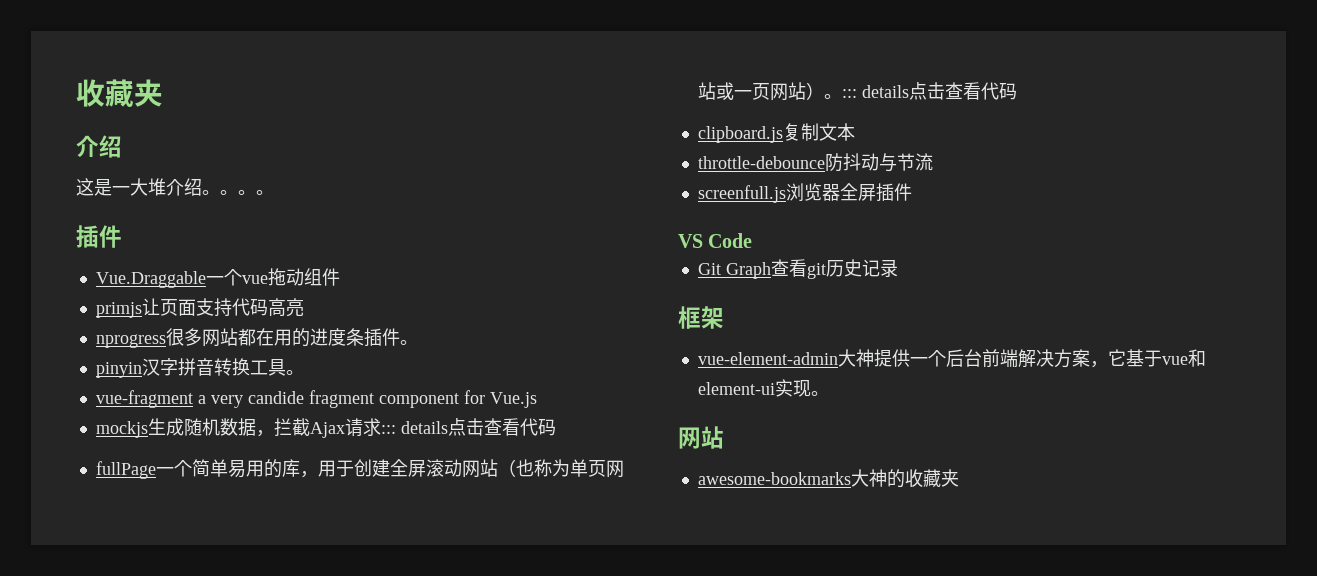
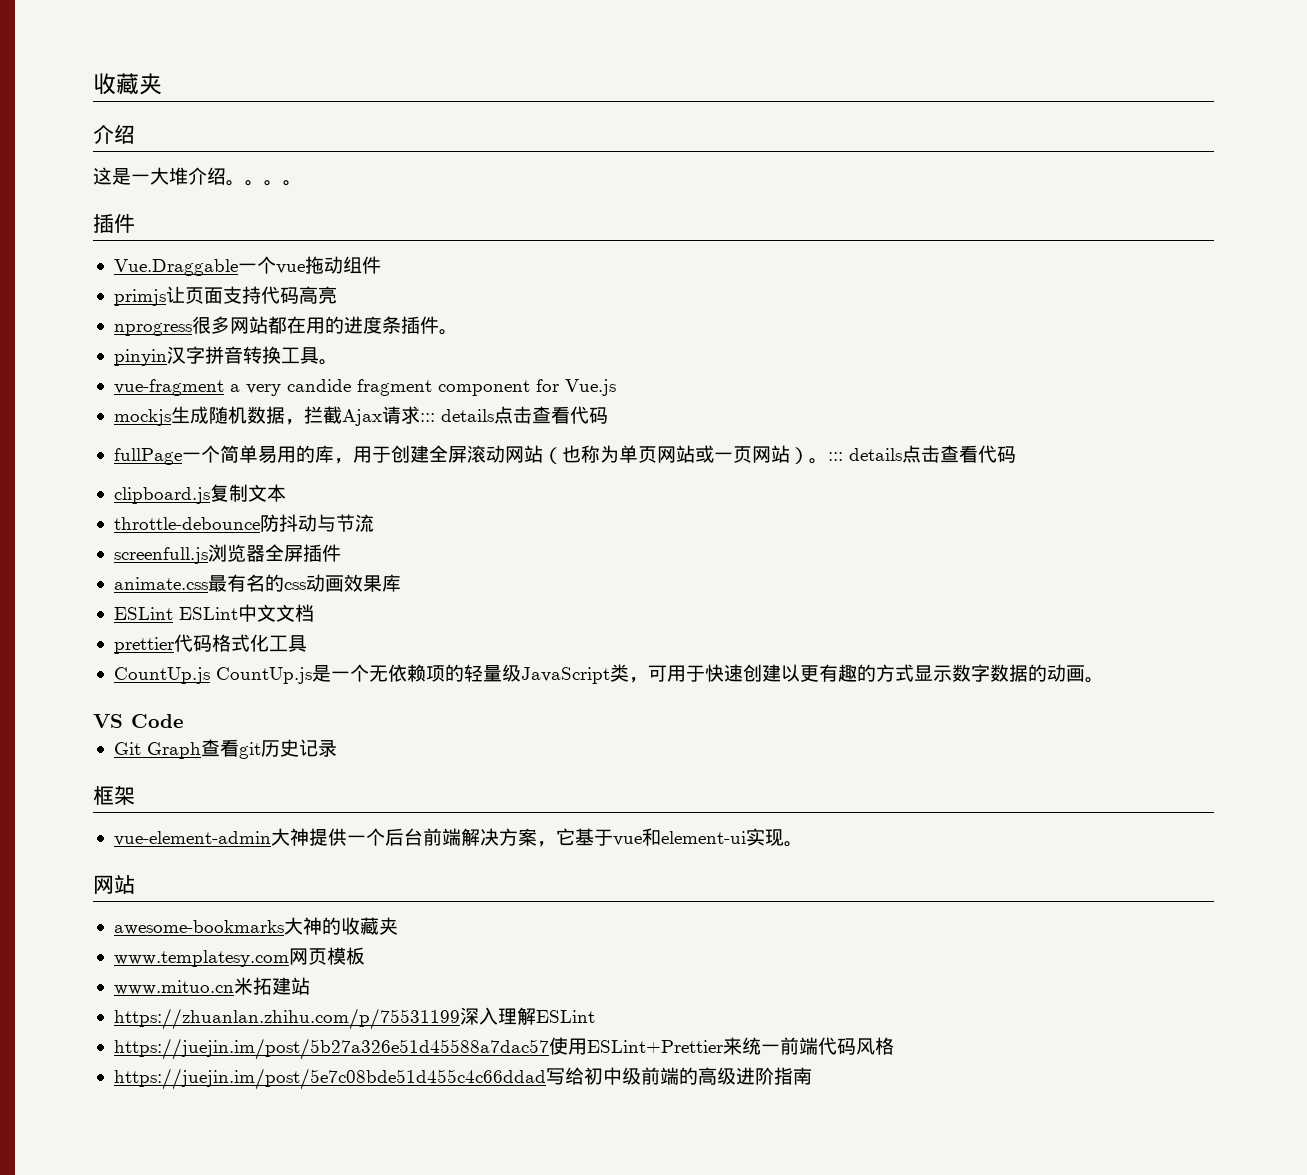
(912, 192) none -> [113,574,401,592] [113,604,314,622] [113,634,307,654] [113,664,1104,684] // animate.css最有名的css动画效果库 // ESLint ESLint中文文档 // prettier代码格式化工具 // CountUp.js CountUp.js是一个无依赖项的轻量级JavaScript类，可用于快速创建以更有趣的方式显示数字数据的动画。
(959, 478) none -> [113,947,365,967] [113,977,310,995] [113,1007,595,1030] [113,1037,894,1060] [113,1067,812,1090] // www.templatesy.com网页模板 // www.mituo.cn米拓建站 // https://zhuanlan.zhihu.com/p/75531199深入理解ESLint // https://juejin.im/post/5b27a326e51d45588a7dac57使用ESLint+Prettier来统一前端代码风格 // https://juejin.im/post/5e7c08bde51d455c4c66ddad写给初中级前端的高级进阶指南

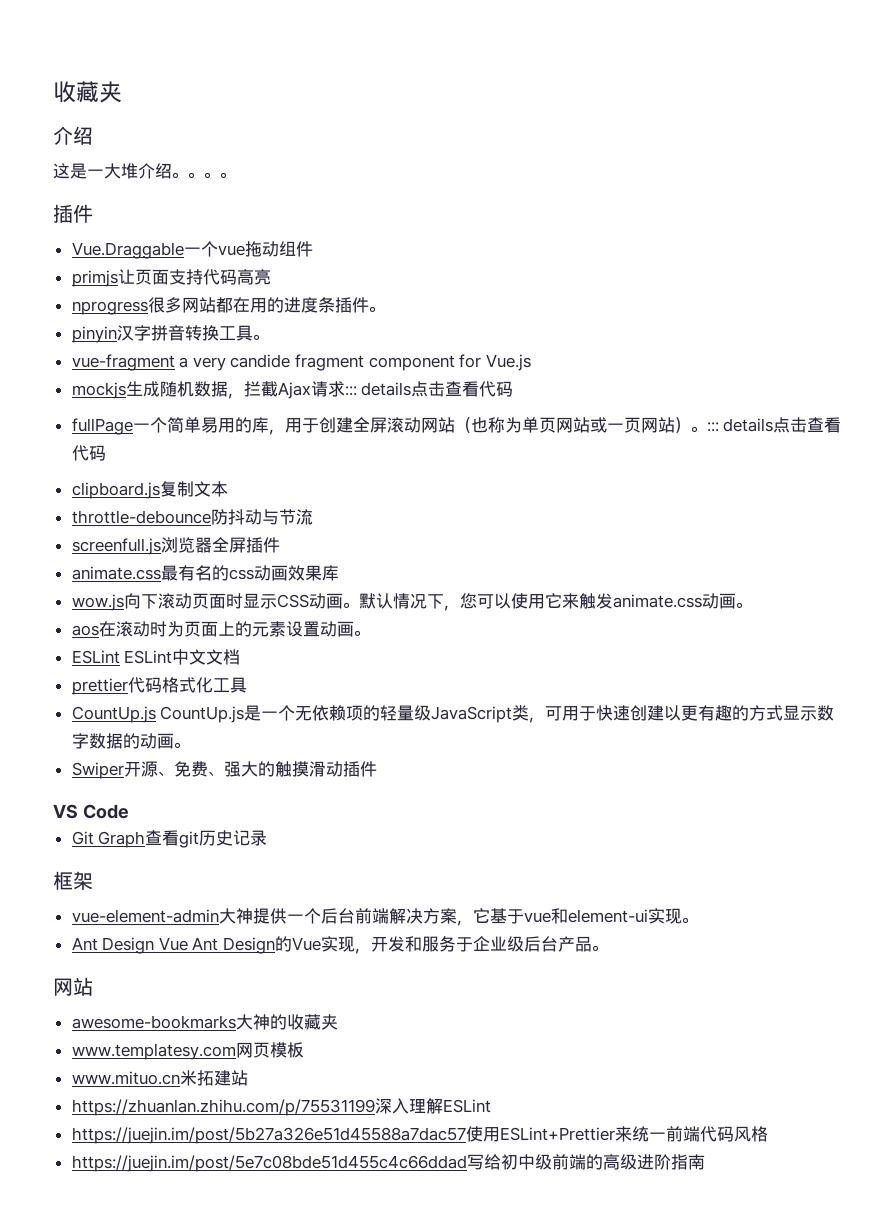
(401, 583) none -> [71,593,752,611] [71,621,370,637] // wow.js向下滚动页面时显示CSS动画。默认情况下，您可以使用它来触发animate.css动画。 // aos在滚动时为页面上的元素设置动画。
(1104, 680) none -> [71,761,377,779] // Swiper开源、免费、强大的触摸滑动插件
(803, 844) none -> [71,936,609,954] // Ant Design Vue Ant Design的Vue实现，开发和服务于企业级后台产品。

